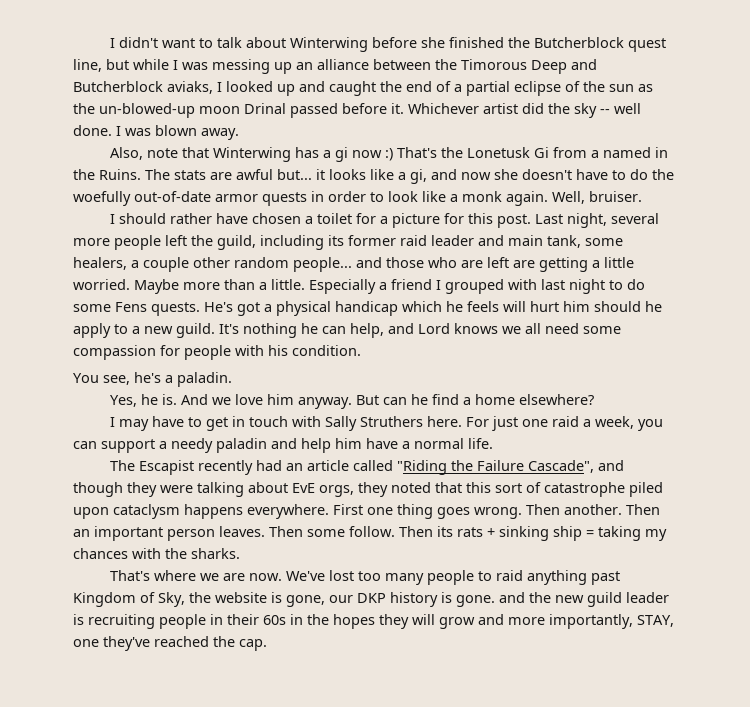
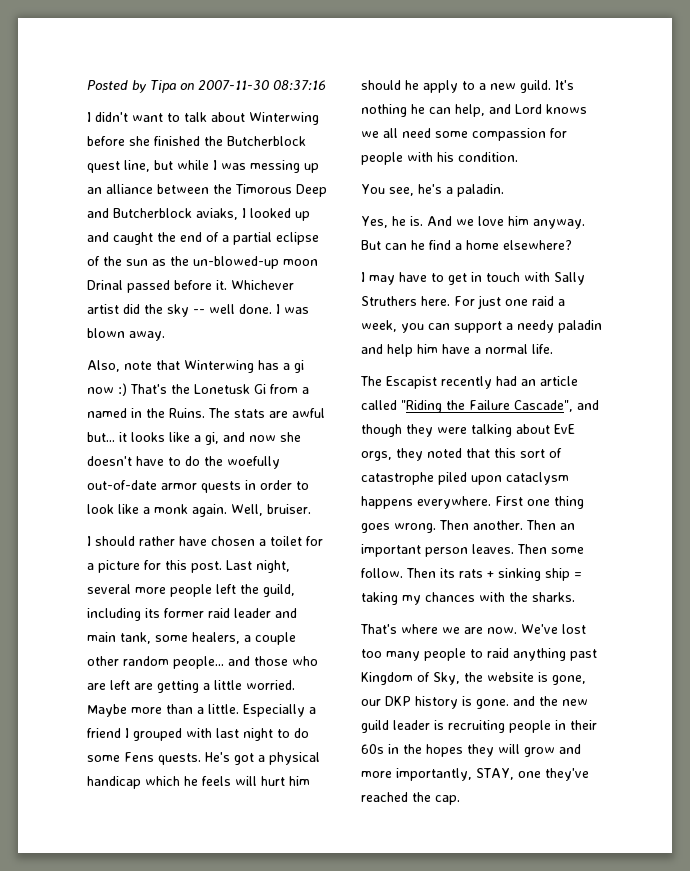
(109, 43) none -> [87,80,326,93] Posted by Tipa on 2007-11-30 08:37:16 //

